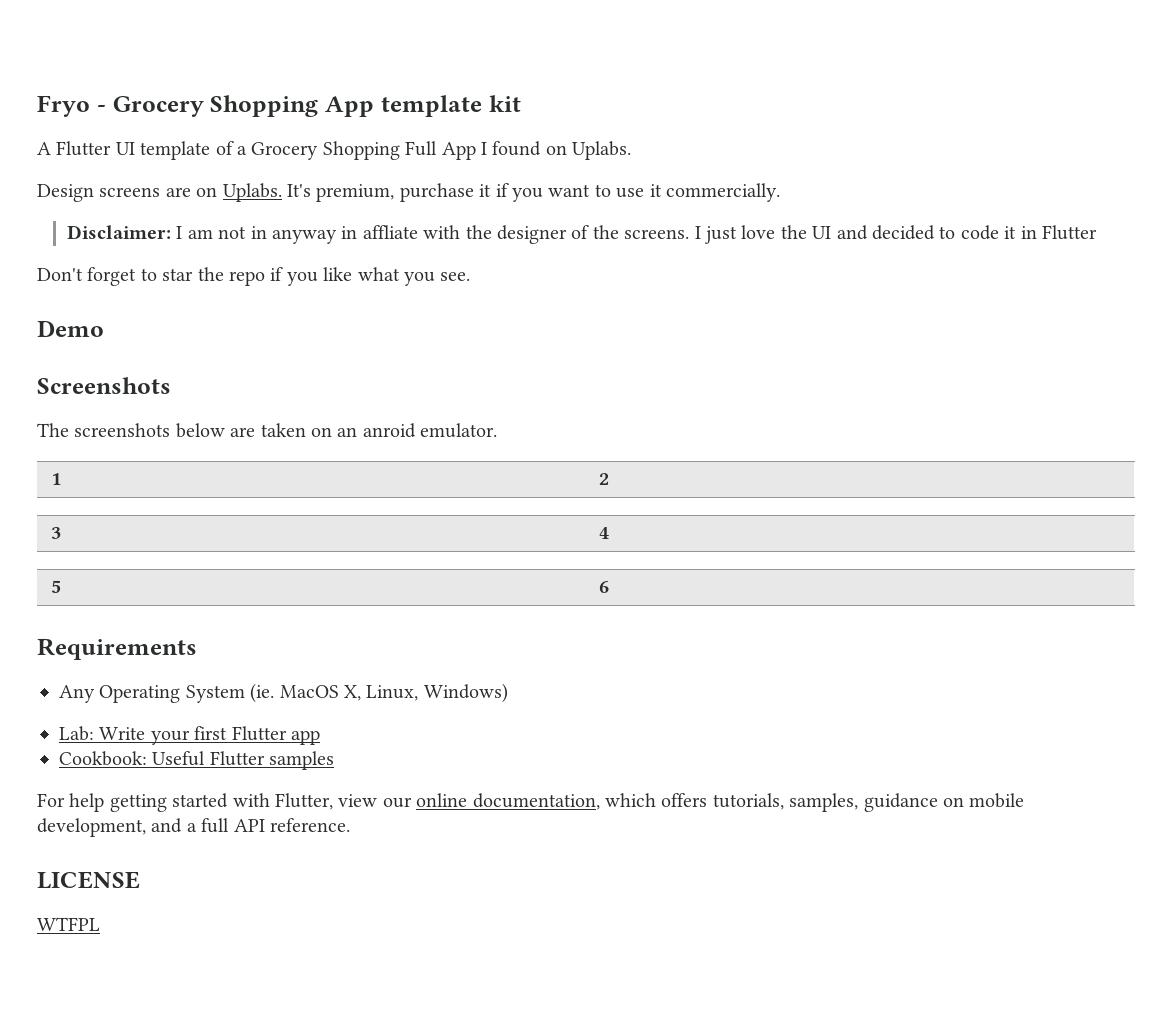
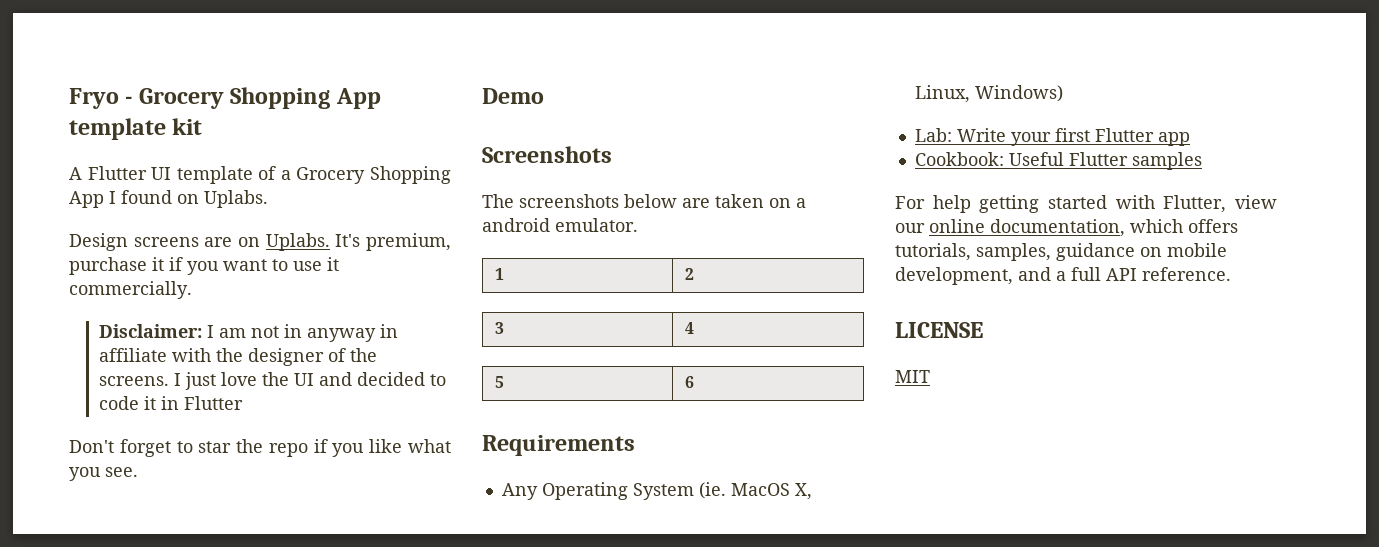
[405,141,438,156] Full -> (451, 175) none
[362,225,418,239] affliate -> [98,348,167,362] affiliate
[337,423,416,438] an anroid -> [796,198,806,208] [482,218,550,232] a android
[37,917,100,931] WTFPL -> [895,370,930,383] MIT

